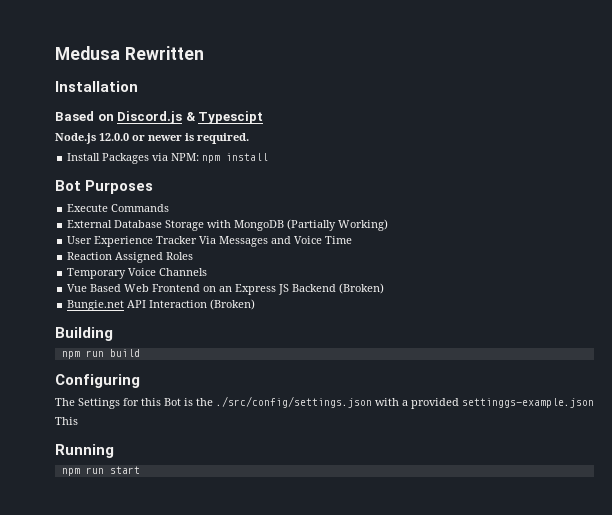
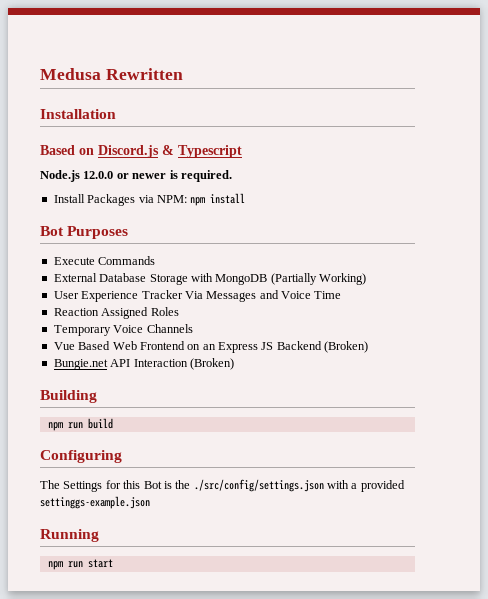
[198,111,264,124] Typescipt -> [178,145,242,158] Typescript
[55,417,78,425] // This -> (150, 502) none

